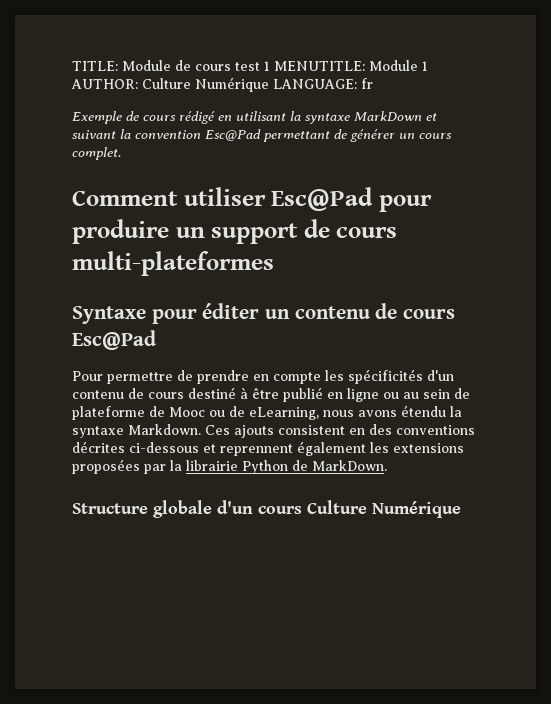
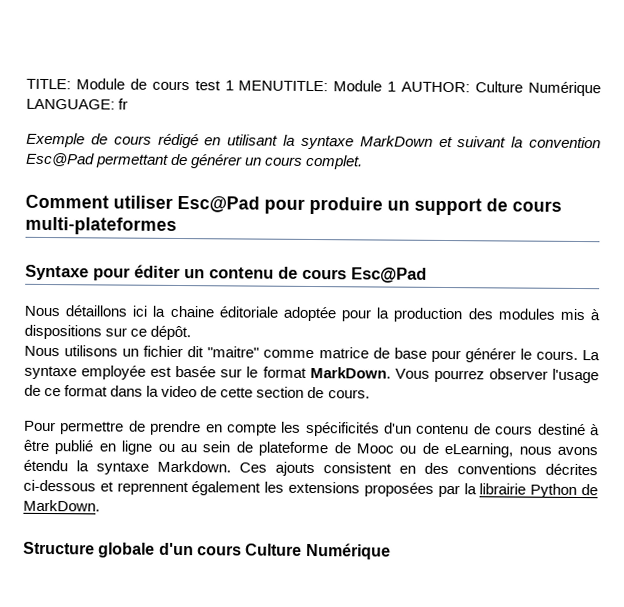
(156, 340) none -> [24,305,600,323] [24,324,192,341] [24,345,600,363] [24,365,600,384] [24,384,370,399] // Nous détaillons ici la chaine éditoriale adoptée pour la production des modules mis à dispositions sur ce dépôt. // Nous utilisons un fichier dit "maitre" comme matrice de base pour générer le cours. La syntaxe employée est basée sur le format MarkDown. Vous pourrez observer l'usage de ce format dans la video de cette section de cours.

